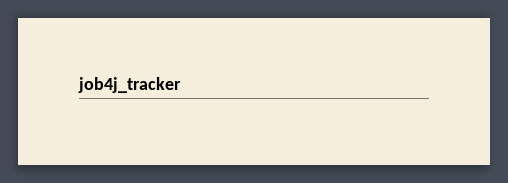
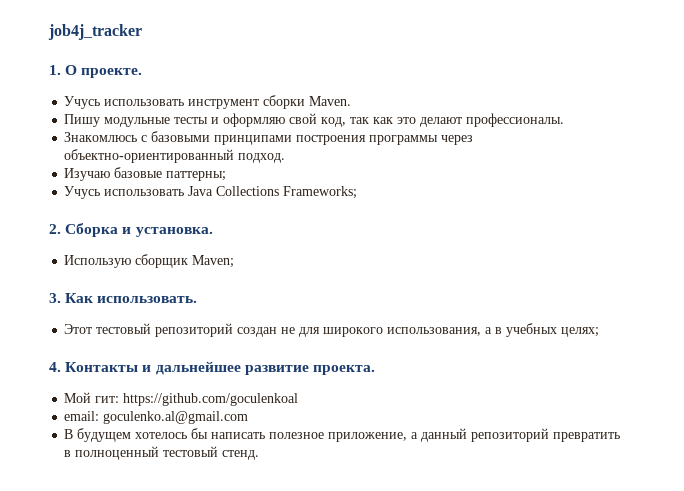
(181, 85) none -> [49,65,143,78] [64,95,352,109] [64,113,565,127] [64,131,474,145] [64,149,286,163] [64,167,227,181] [64,186,358,199] [49,223,213,237] [64,254,235,268] [49,293,198,303] [64,323,600,337] [49,361,375,375] [64,392,299,406] [64,411,249,424] [64,428,621,442] [64,446,260,460] // 1. О проекте. // Учусь использовать инструмент сборки Maven. // Пишу модульные тесты и оформляю свой код, так как это делают профессионалы. // Знакомлюсь с базовыми принципами построения программы через объектно-ориентированный подход. // Изучаю базовые паттерны; // Учусь использовать Java Collections Frameworks; // 2. Сборка и установка. // Использую сборщик Maven; // 3. Как использовать. // Этот тестовый репозиторий создан не для широкого использования, а в учебных целях; // 4. Контакты и дальнейшее развитие проекта. // Мой гит: https://github.com/goculenkoal // email: goculenko.al@gmail.com // В будущем хотелось бы написать полезное приложение, а данный репозиторий превратить в полноценный тестовый стенд.

